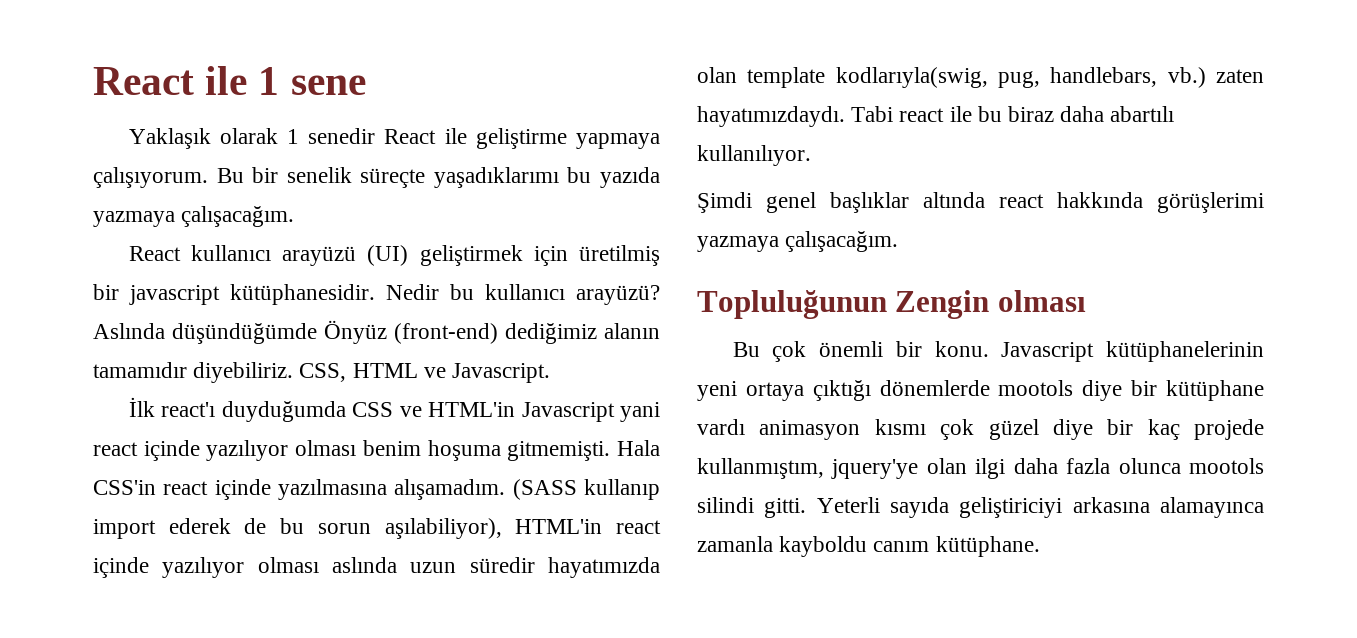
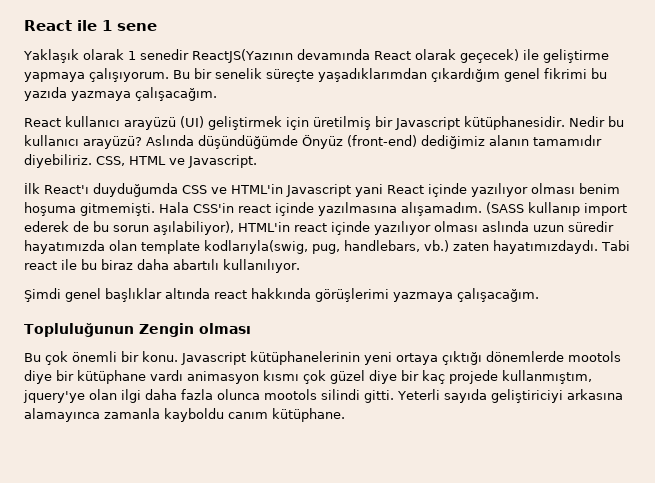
[384,129,437,144] React -> [191,49,519,63] ReactJS(Yazının devamında React olarak geçecek)
[433,167,559,188] yaşadıklarımı -> [318,68,587,82] yaşadıklarımdan çıkardığım genel fikrimi
[129,285,220,305] javascript -> [395,117,460,130] Javascript
[161,402,216,417] react'ı -> [44,185,89,194] React'ı
[93,442,138,456] react -> [387,185,424,194] React

